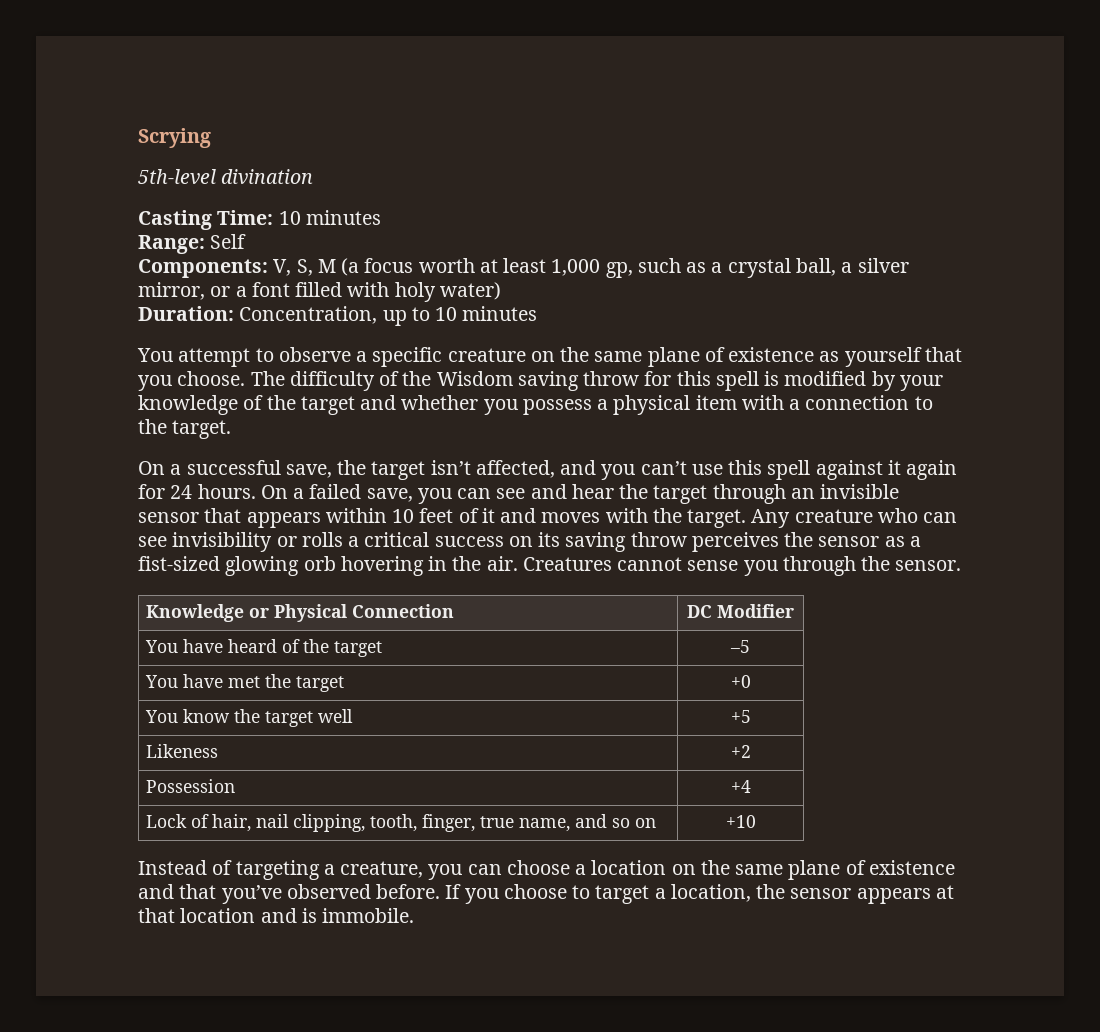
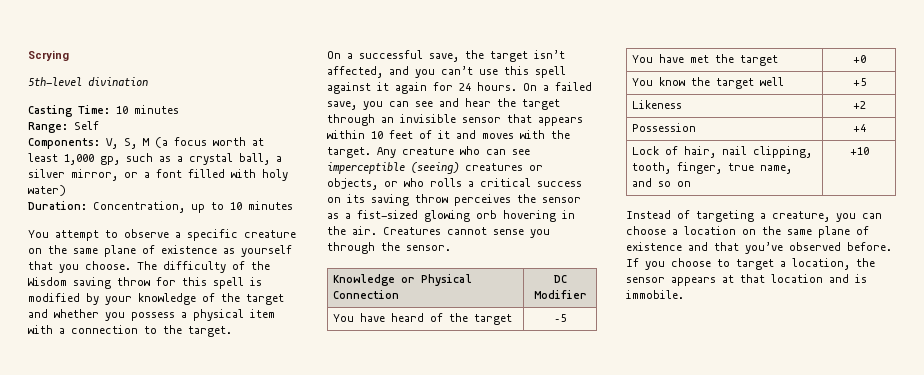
[172,532,297,552] invisibility or -> [327,162,543,174] [327,178,424,190] imperceptible (seeing) creatures or objects, or who

